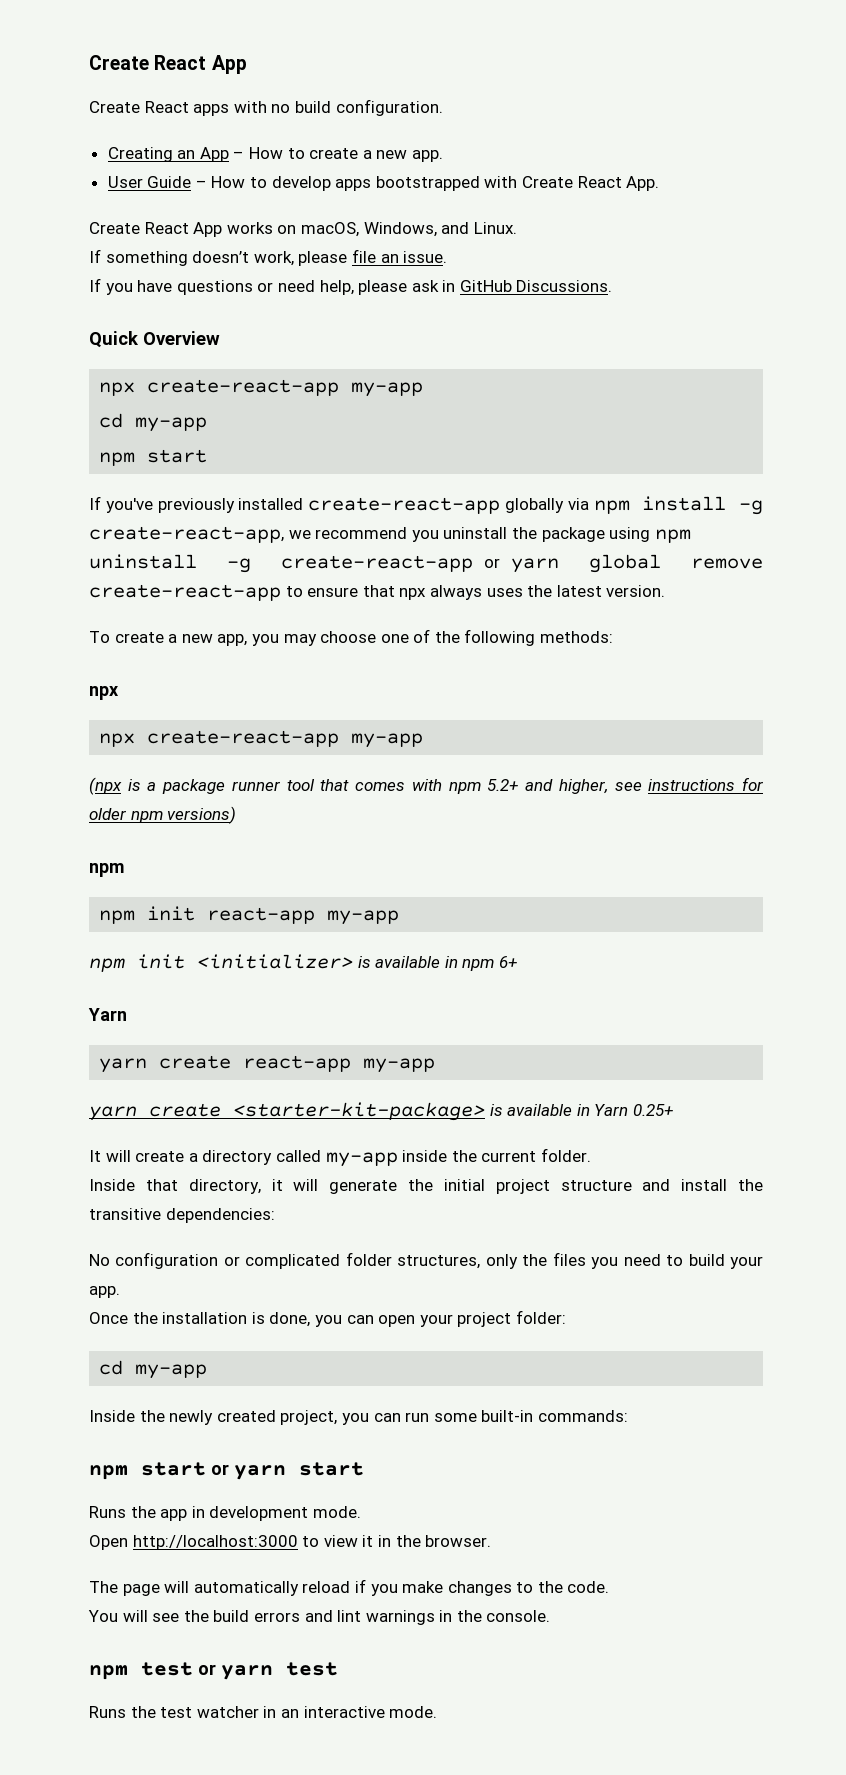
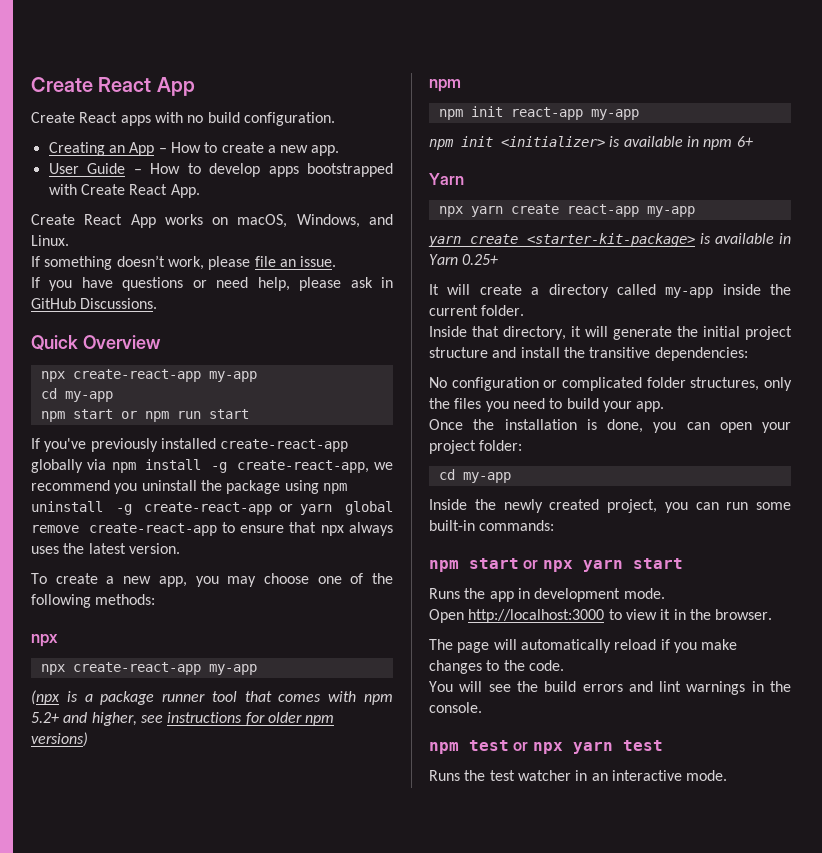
(208, 456) none -> [120,409,249,422] or npm run start
(127, 1014) none -> [438,206,463,217] npx
(229, 1469) none -> [542,560,573,572] npx
(216, 1669) none -> [532,742,563,754] npx

